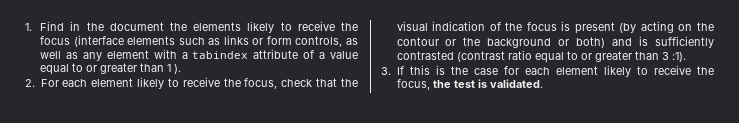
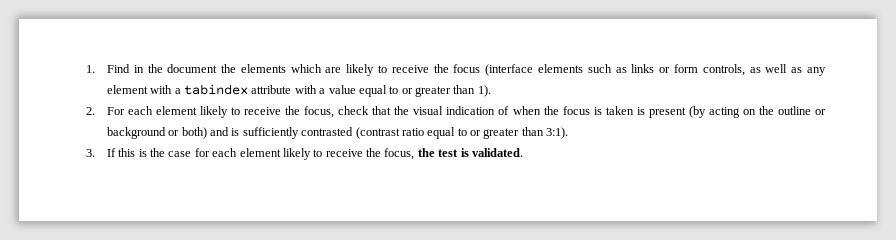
(242, 26) none -> [290,64,342,73] which are
[303,50,315,59] of -> [294,85,317,94] with
[167,64,182,74] 1 ). -> [477,85,491,97] 1).
(501, 26) none -> [512,106,541,115] when
(571, 26) none -> [605,106,645,115] taken is
[396,37,481,46] contour or the -> [777,106,826,115] outline or
[661,52,686,62] 3 :1). -> [546,127,569,139] 3:1).

